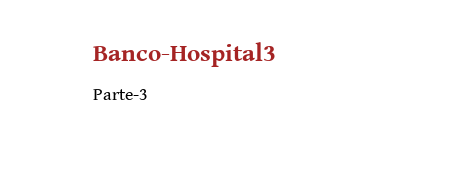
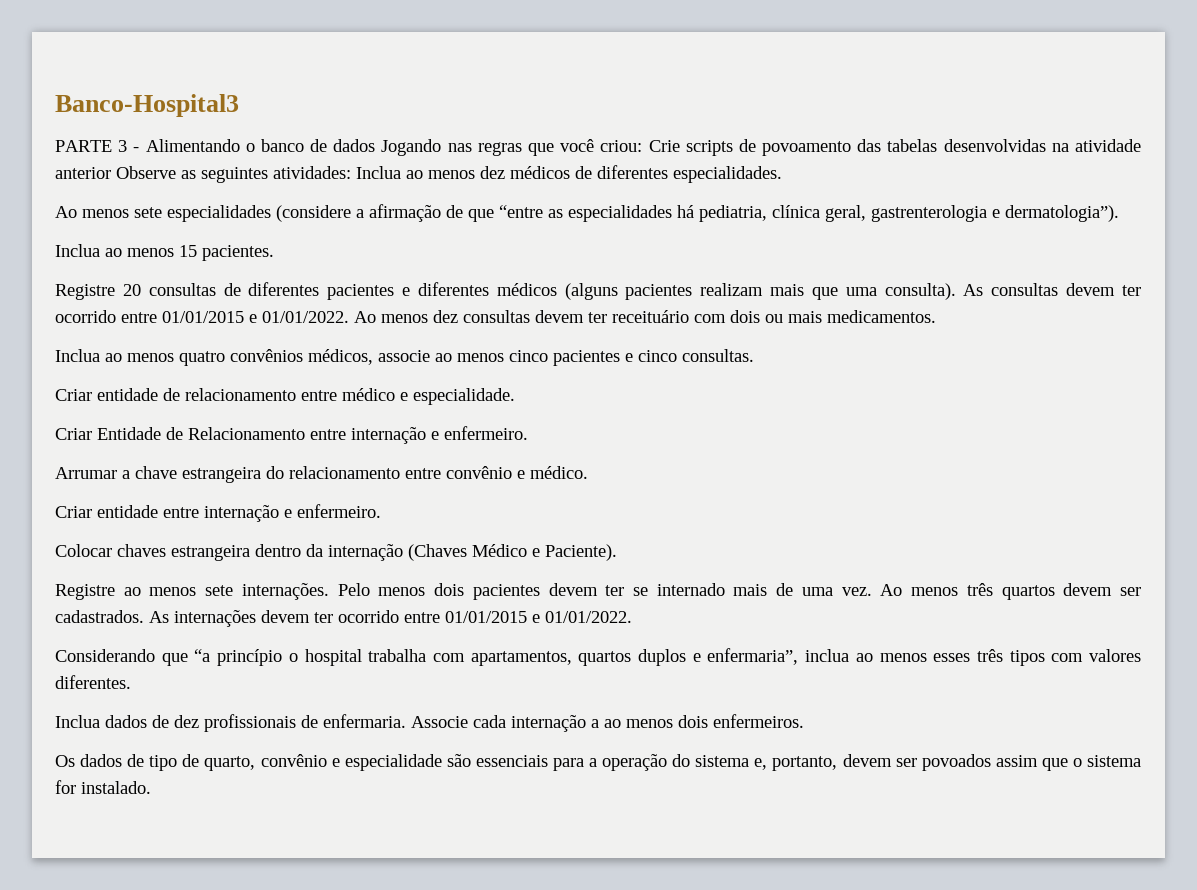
[93,89,148,100] Parte-3 -> [55,139,1141,156] [55,165,782,183] [55,204,1119,222] [55,244,274,261] [55,282,1142,300] [55,310,936,323] [55,349,754,366] [55,388,515,405] [55,426,528,444] [55,466,588,483] [55,504,381,522] [55,544,617,561] [55,583,1142,600] [55,610,632,627] [55,648,1142,666] [55,675,131,689] [55,714,804,732] [55,754,1142,771] [55,780,151,794] PARTE 3 - Alimentando o banco de dados Jogando nas regras que você criou: Crie scripts de povoamento das tabelas desenvolvidas na atividade anterior Observe as seguintes atividades: Inclua ao menos dez médicos de diferentes especialidades. // Ao menos sete especialidades (considere a afirmação de que “entre as especialidades há pediatria, clínica geral, gastrenterologia e dermatologia”). // Inclua ao menos 15 pacientes. // Registre 20 consultas de diferentes pacientes e diferentes médicos (alguns pacientes realizam mais que uma consulta). As consultas devem ter ocorrido entre 01/01/2015 e 01/01/2022. Ao menos dez consultas devem ter receituário com dois ou mais medicamentos. // Inclua ao menos quatro convênios médicos, associe ao menos cinco pacientes e cinco consultas. // Criar entidade de relacionamento entre médico e especialidade. // Criar Entidade de Relacionamento entre internação e enfermeiro. // Arrumar a chave estrangeira do relacionamento entre convênio e médico. // Criar entidade entre internação e enfermeiro. // Colocar chaves estrangeira dentro da internação (Chaves Médico e Paciente). // Registre ao menos sete internações. Pelo menos dois pacientes devem ter se internado mais de uma vez. Ao menos três quartos devem ser cadastrados. As internações devem ter ocorrido entre 01/01/2015 e 01/01/2022. // Considerando que “a princípio o hospital trabalha com apartamentos, quartos duplos e enfermaria”, inclua ao menos esses três tipos com valores diferentes. // Inclua dados de dez profissionais de enfermaria. Associe cada internação a ao menos dois enfermeiros. // Os dados de tipo de quarto, convênio e especialidade são essenciais para a operação do sistema e, portanto, devem ser povoados assim que o sistema for instalado.

